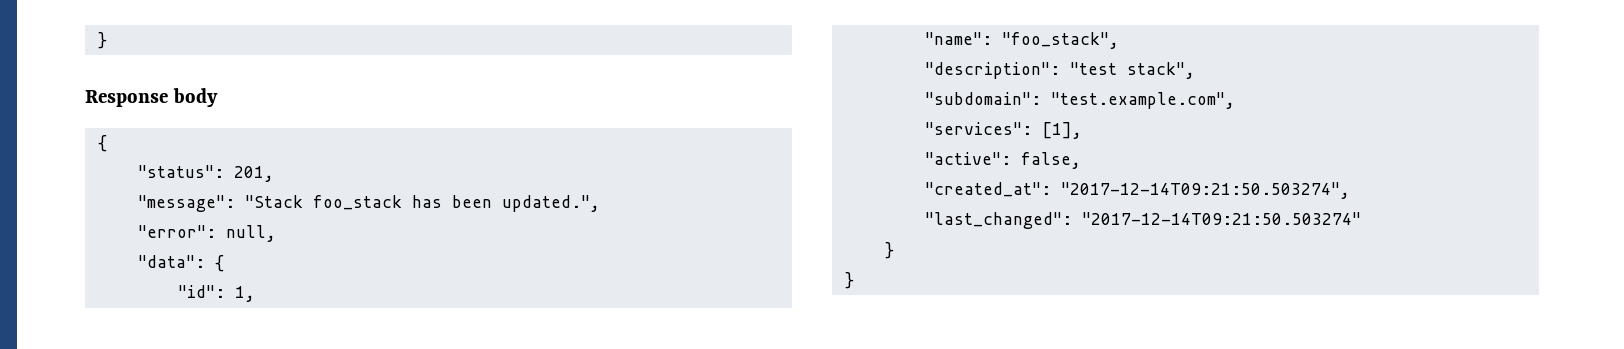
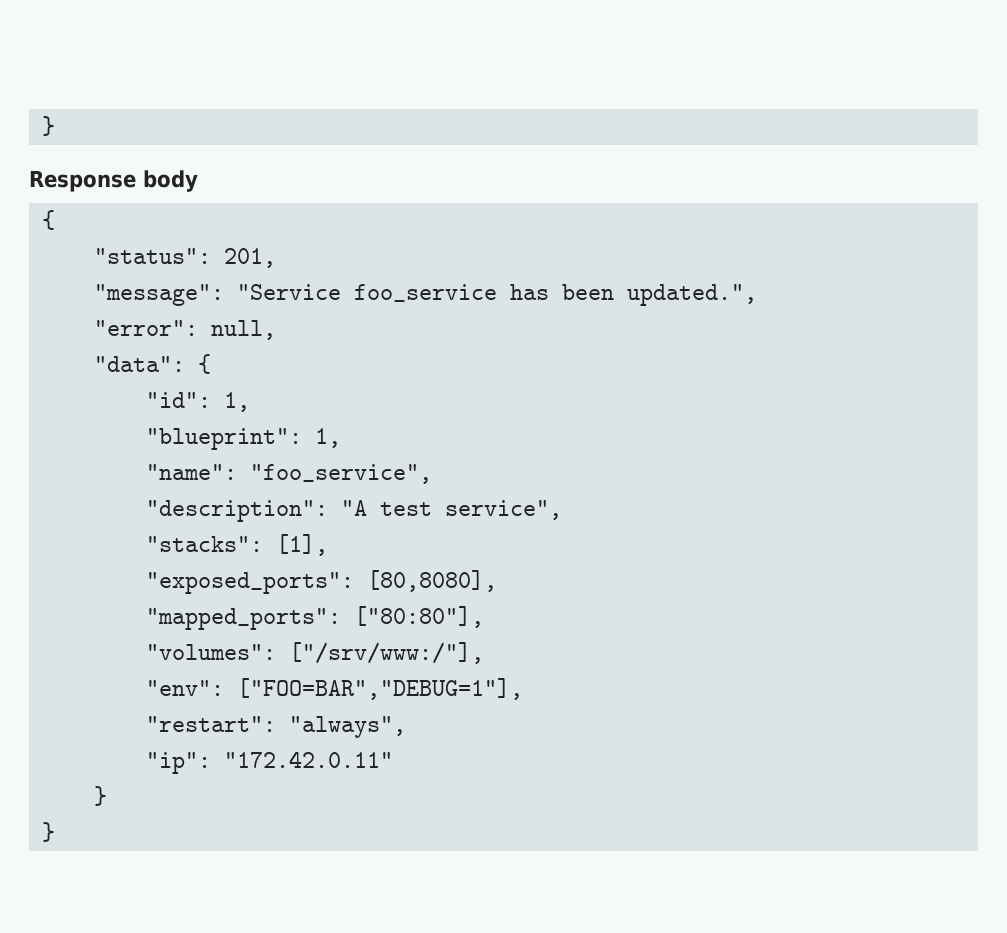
[244,195,402,210] "Stack foo_stack -> [237,284,498,302] "Service foo_service
(255, 294) none -> [146,428,342,450] // "blueprint": 1,
[1001,32,1119,49] "foo_stack", -> [250,464,433,484] "foo_service",
[1069,62,1195,79] [924,92,1235,109] [924,122,1082,139] [924,152,1081,169] [924,182,1350,199] [924,212,1361,229] "test stack", // "subdomain": "test.example.com", // "services": [1], // "active": false, // "created_at": "2017-12-14T09:21:50.503274", // "last_changed": "2017-12-14T09:21:50.503274" -> [341,500,563,520] [146,534,329,556] [146,570,498,594] [146,606,485,630] [146,642,485,664] [146,678,524,700] [146,716,407,738] [146,751,394,774] "A test service", // "stacks": [1], // "exposed_ports": [80,8080], // "mapped_ports": ["80:80"], // "volumes": ["/srv/www:/"], // "env": ["FOO=BAR","DEBUG=1"], // "restart": "always", // "ip": "172.42.0.11"

